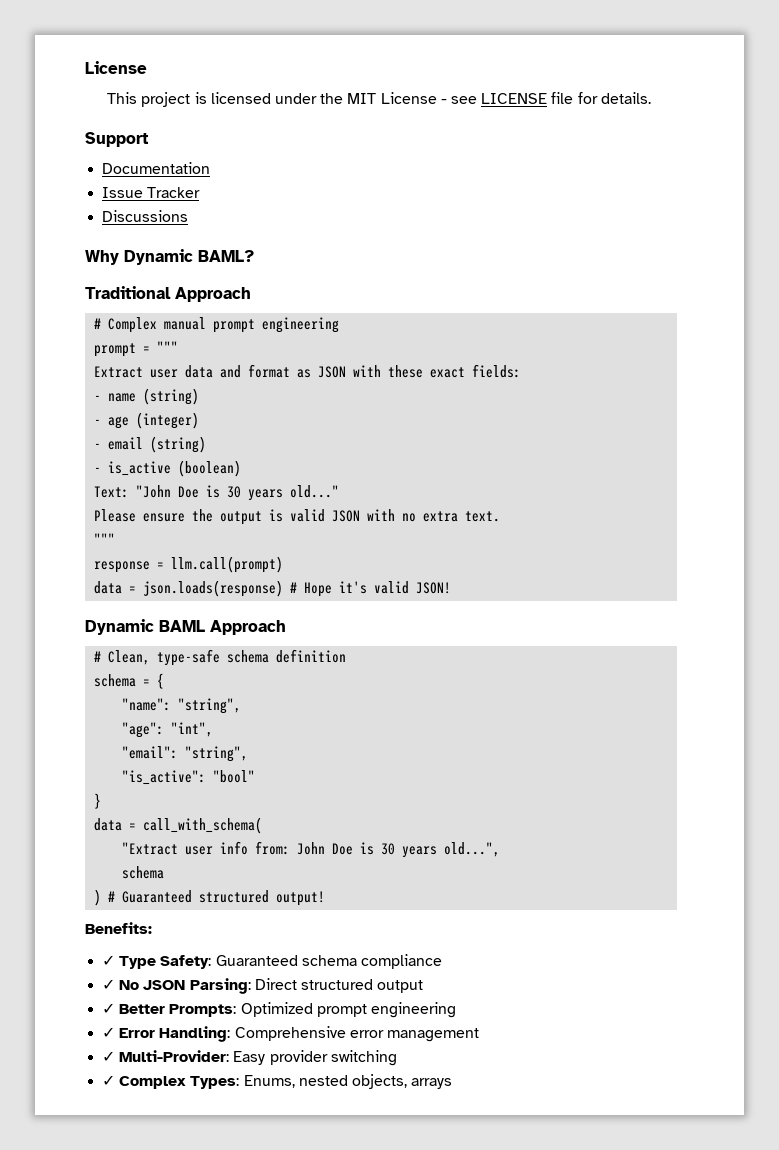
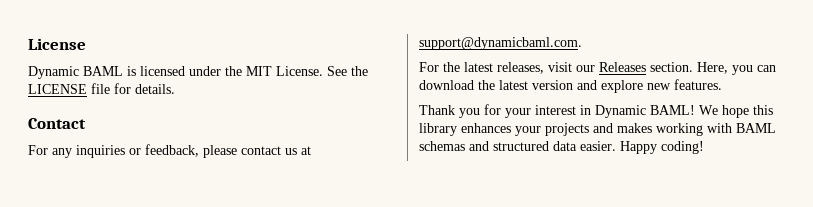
[107,92,191,107] This project -> [28,66,123,79] Dynamic BAML
[380,92,477,104] License - see -> [276,66,368,76] License. See the
[85,132,149,147] [102,162,211,174] [102,187,201,198] [102,210,189,222] [85,249,254,265] [85,286,251,302] [94,317,340,333] [94,341,179,357] [94,364,522,378] [94,388,200,405] [94,412,200,429] [94,436,207,453] [94,460,242,477] [94,485,340,501] [94,509,501,525] [94,533,116,545] [94,556,284,573] [94,580,452,597] [85,619,286,635] [94,649,347,666] [94,673,165,689] [122,698,242,714] [122,722,214,738] [122,746,249,762] [122,770,256,785] [94,793,102,809] [94,817,263,834] [122,841,501,858] [122,866,165,879] [94,889,326,906] [85,922,152,934] [102,954,442,969] [102,978,424,994] [102,1002,456,1018] [102,1026,479,1042] [102,1050,397,1066] [102,1074,453,1089] Support // Documentation // Issue Tracker // Discussions // Why Dynamic BAML? // Traditional Approach // # Complex manual prompt engineering // prompt = """ // Extract user data and format as JSON with these exact fields: // - name (string) // - age (integer) // - email (string) // - is_active (boolean) // Text: "John Doe is 30 years old..." // Please ensure the output is valid JSON with no extra text. // """ // response = llm.call(prompt) // data = json.loads(response) # Hope it's valid JSON! // Dynamic BAML Approach // # Clean, type-safe schema definition // schema = { // "name": "string", // "age": "int", // "email": "string", // "is_active": "bool" // } // data = call_with_schema( // "Extract user info from: John Doe is 30 years old...", // schema // ) # Guaranteed structured output! // Benefits: // ✓ Type Safety: Guaranteed schema compliance // ✓ No JSON Parsing: Direct structured output // ✓ Better Prompts: Optimized prompt engineering // ✓ Error Handling: Comprehensive error management // ✓ Multi-Provider: Easy provider switching // ✓ Complex Types: Enums, nested objects, arrays -> [28,118,86,129] [28,144,311,158] [419,37,582,50] [419,62,776,75] [419,79,722,93] [419,104,773,118] [419,123,776,136] [419,141,704,154] Contact // For any inquiries or feedback, please contact us at support@dynamicbaml.com. // For the latest releases, visit our Releases section. Here, you can download the latest version and explore new features. // Thank you for your interest in Dynamic BAML! We hope this library enhances your projects and makes working with BAML schemas and structured data easier. Happy coding!

